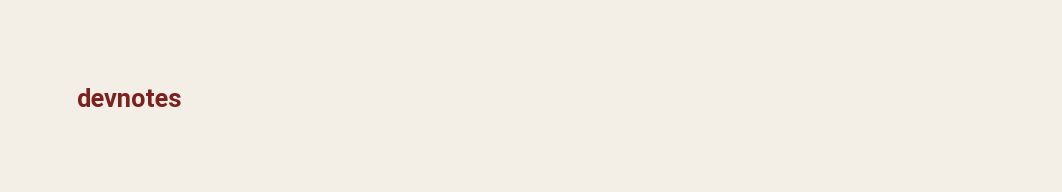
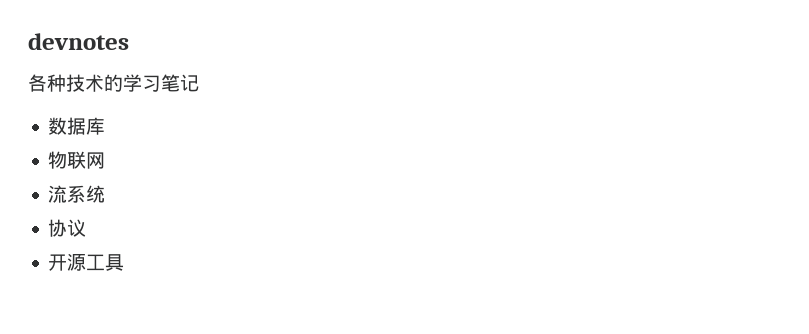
(182, 97) none -> [28,74,199,92] [48,117,106,135] [48,151,106,169] [48,185,106,203] [48,219,87,237] [48,253,125,271] // 各种技术的学习笔记 // 数据库 // 物联网 // 流系统 // 协议 // 开源工具

